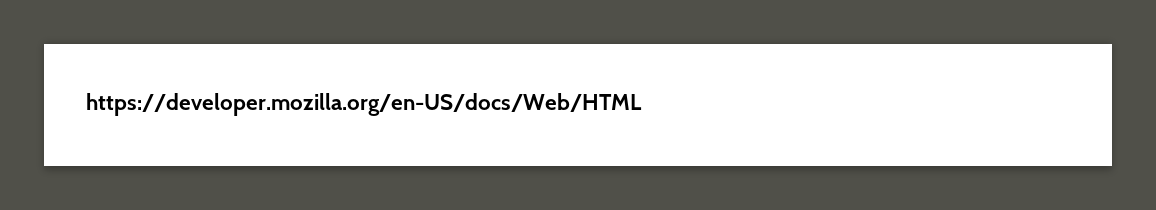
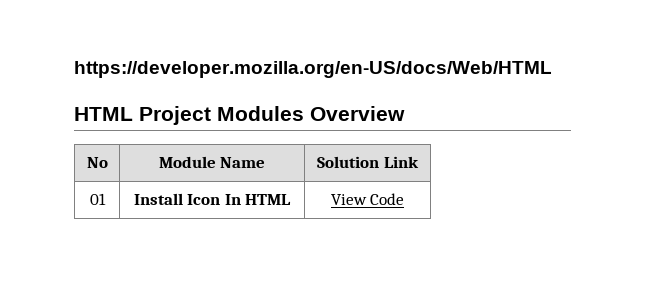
(642, 104) none -> [74,106,405,125] [86,157,108,168] [158,156,266,168] [317,156,419,168] [89,193,106,205] [133,193,292,205] [330,193,405,205] // HTML Project Modules Overview // No | Module Name | Solution Link // 01 | Install Icon In HTML | View Code

